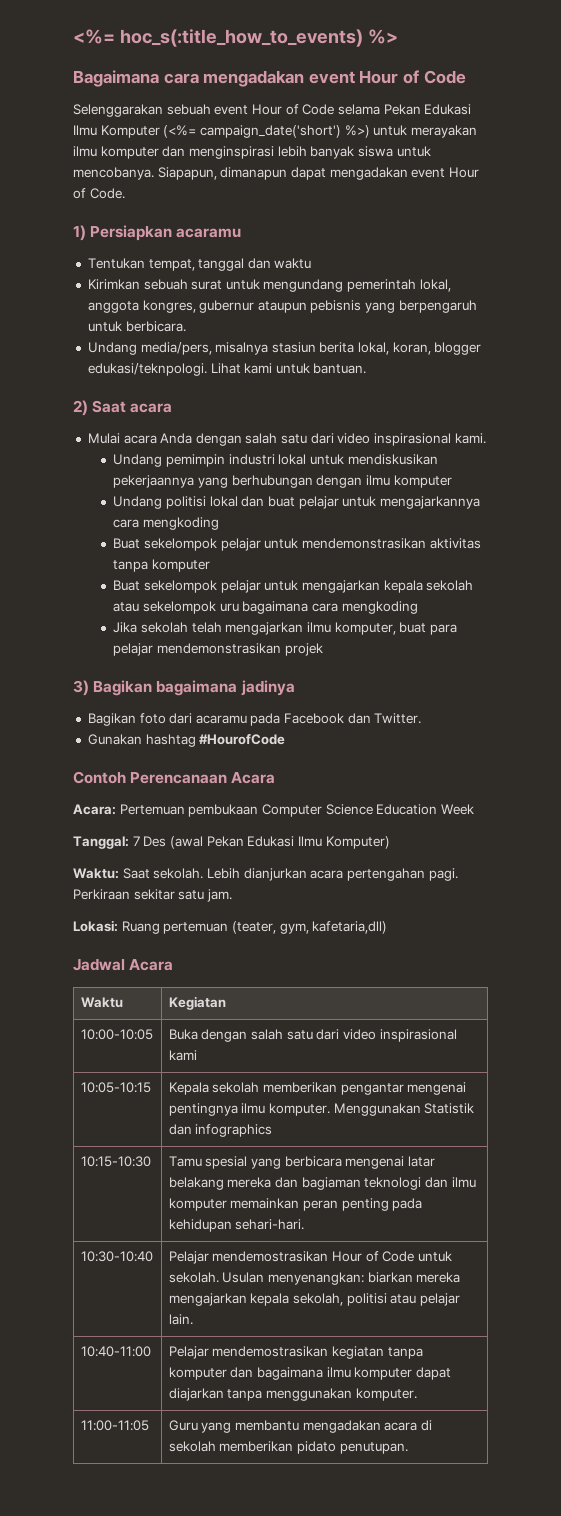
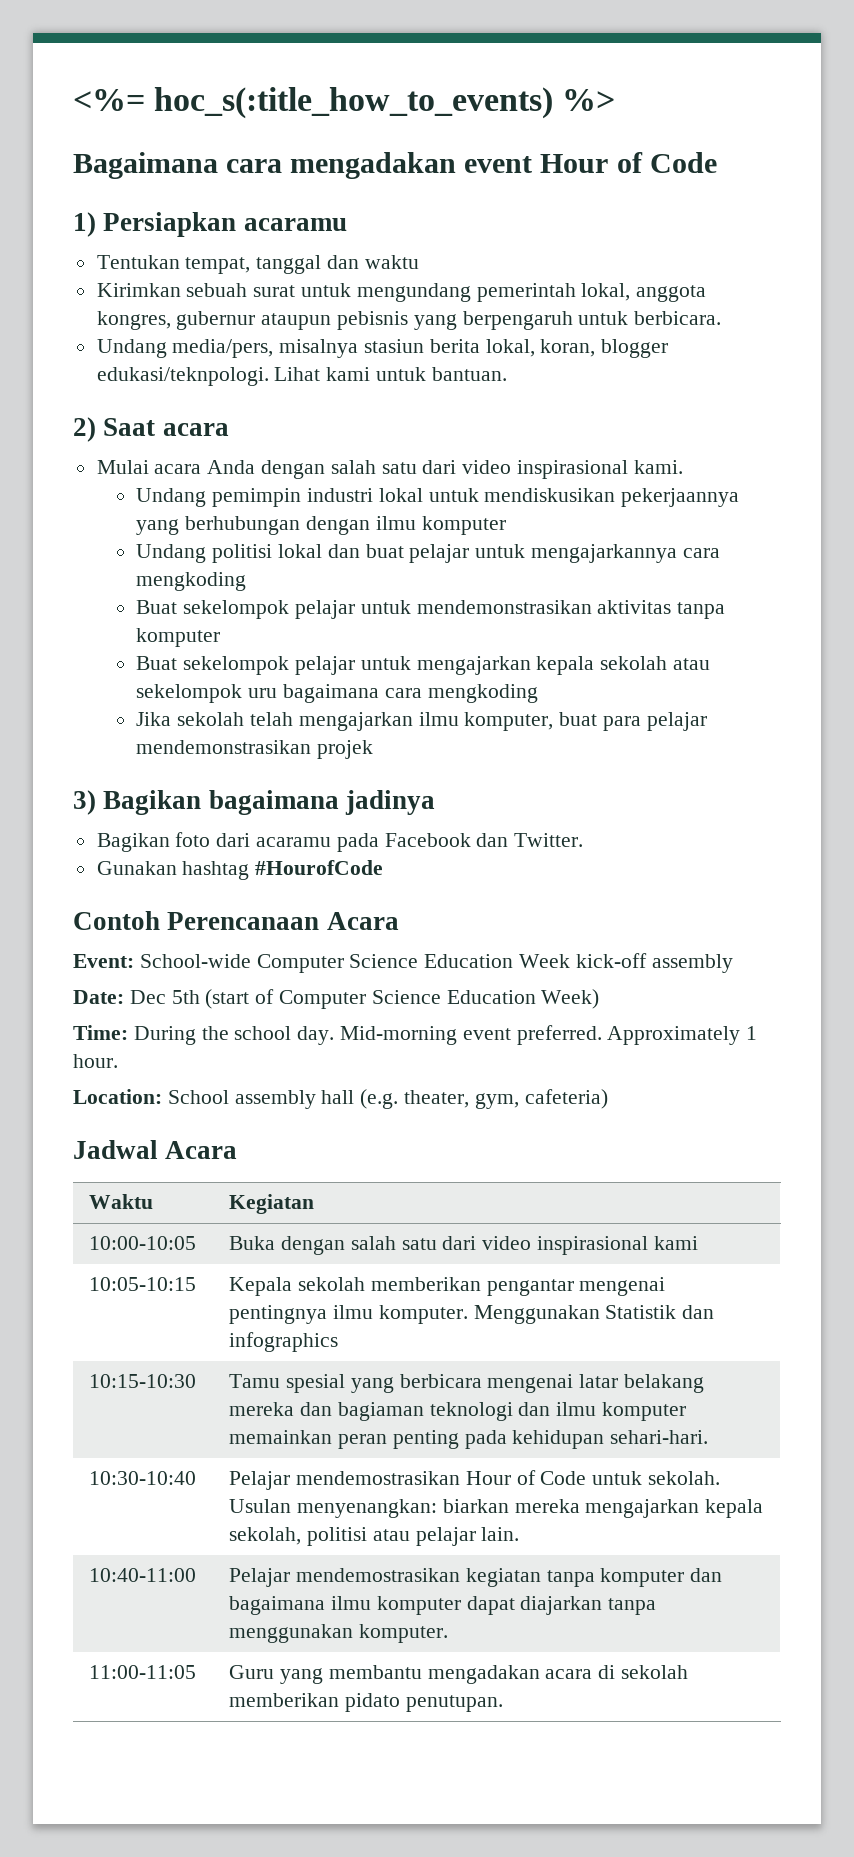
[73,104,472,117] [73,125,477,138] [73,146,431,159] [73,167,479,180] [73,188,125,199] // Selenggarakan sebuah event Hour of Code selama Pekan Edukasi Ilmu Komputer (<%= campaign_date('short') %>) untuk merayakan ilmu komputer dan menginspirasi lebih banyak siswa untuk mencobanya. Siapapun, dimanapun dapat mengadakan event Hour of Code. -> (717, 162) none
[73,804,259,817] Acara: Pertemuan pembukaan -> [73,954,251,968] Event: School-wide
[73,836,390,849] [73,868,458,881] [73,889,232,902] [73,920,388,934] // Tanggal: 7 Des (awal Pekan Edukasi Ilmu Komputer) // Waktu: Saat sekolah. Lebih dianjurkan acara pertengahan pagi. Perkiraan sekitar satu jam. // Lokasi: Ruang pertemuan (teater, gym, kafetaria,dll) -> [575,953,733,973] [73,989,600,1009] [73,1025,758,1045] [73,1054,118,1068] [73,1089,608,1109] kick-off assembly // Date: Dec 5th (start of Computer Science Education Week) // Time: During the school day. Mid-morning event preferred. Approximately 1 hour. // Location: School assembly hall (e.g. theater, gym, cafeteria)

